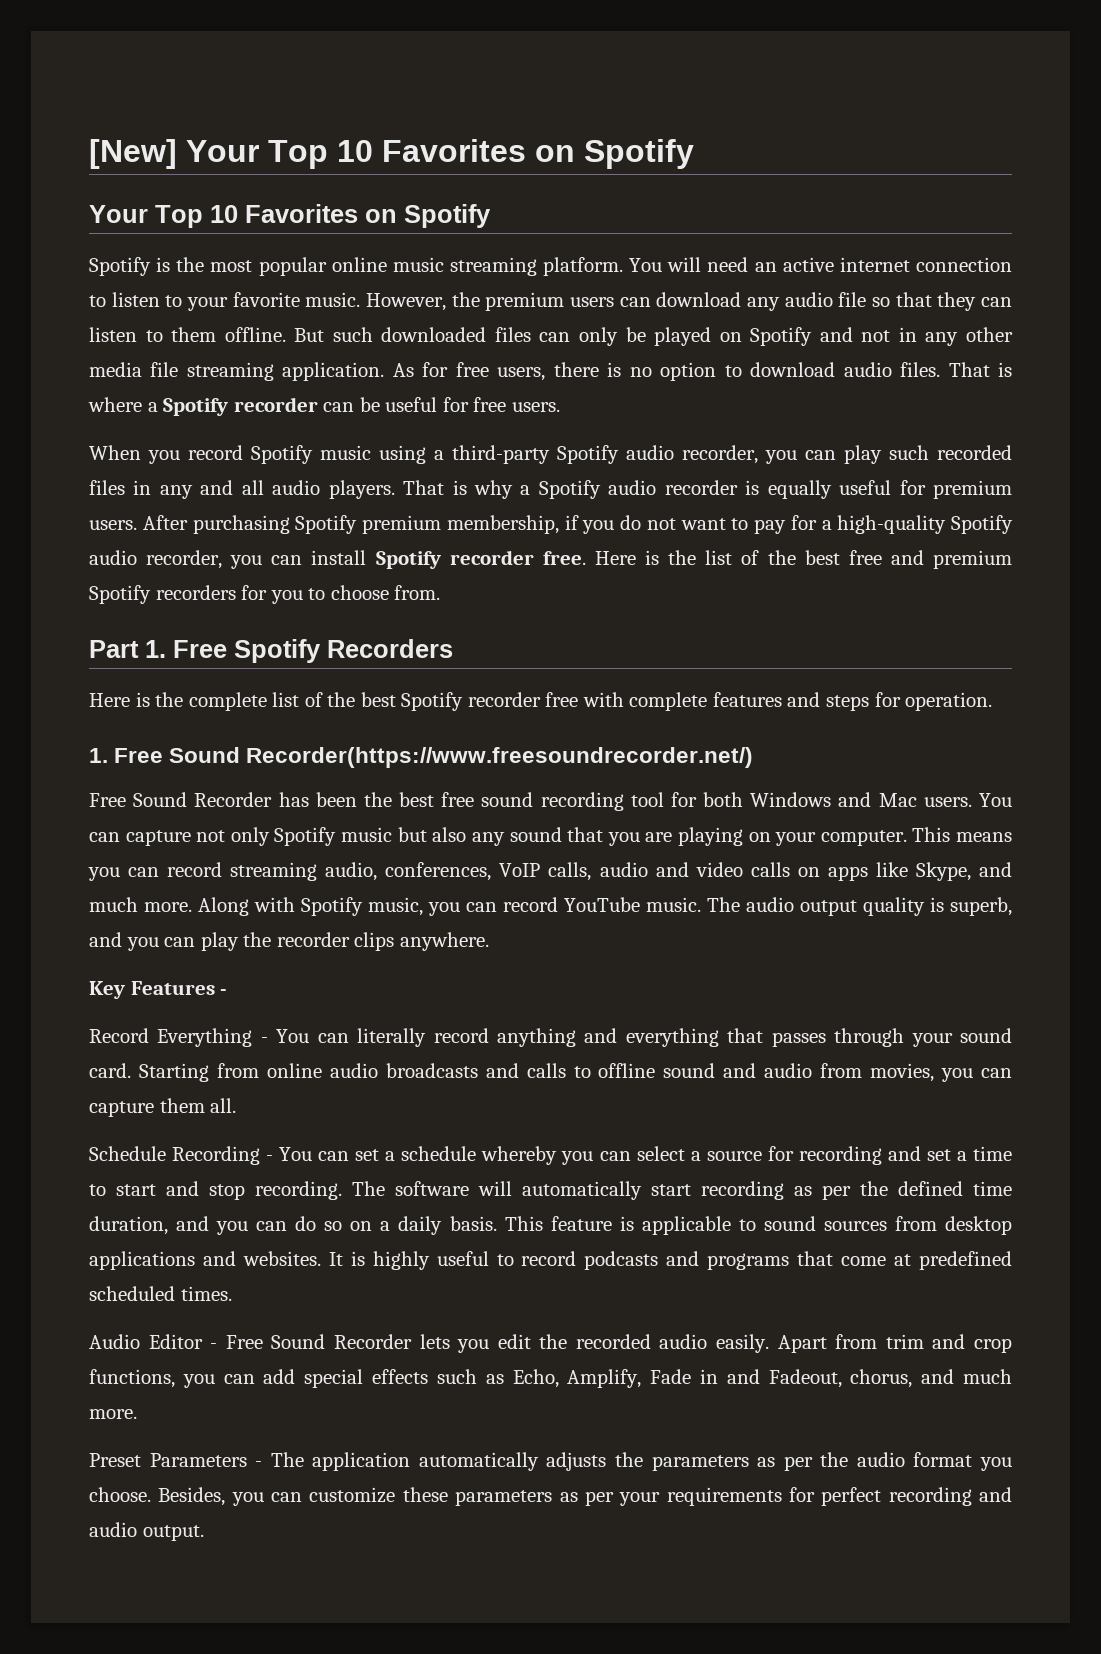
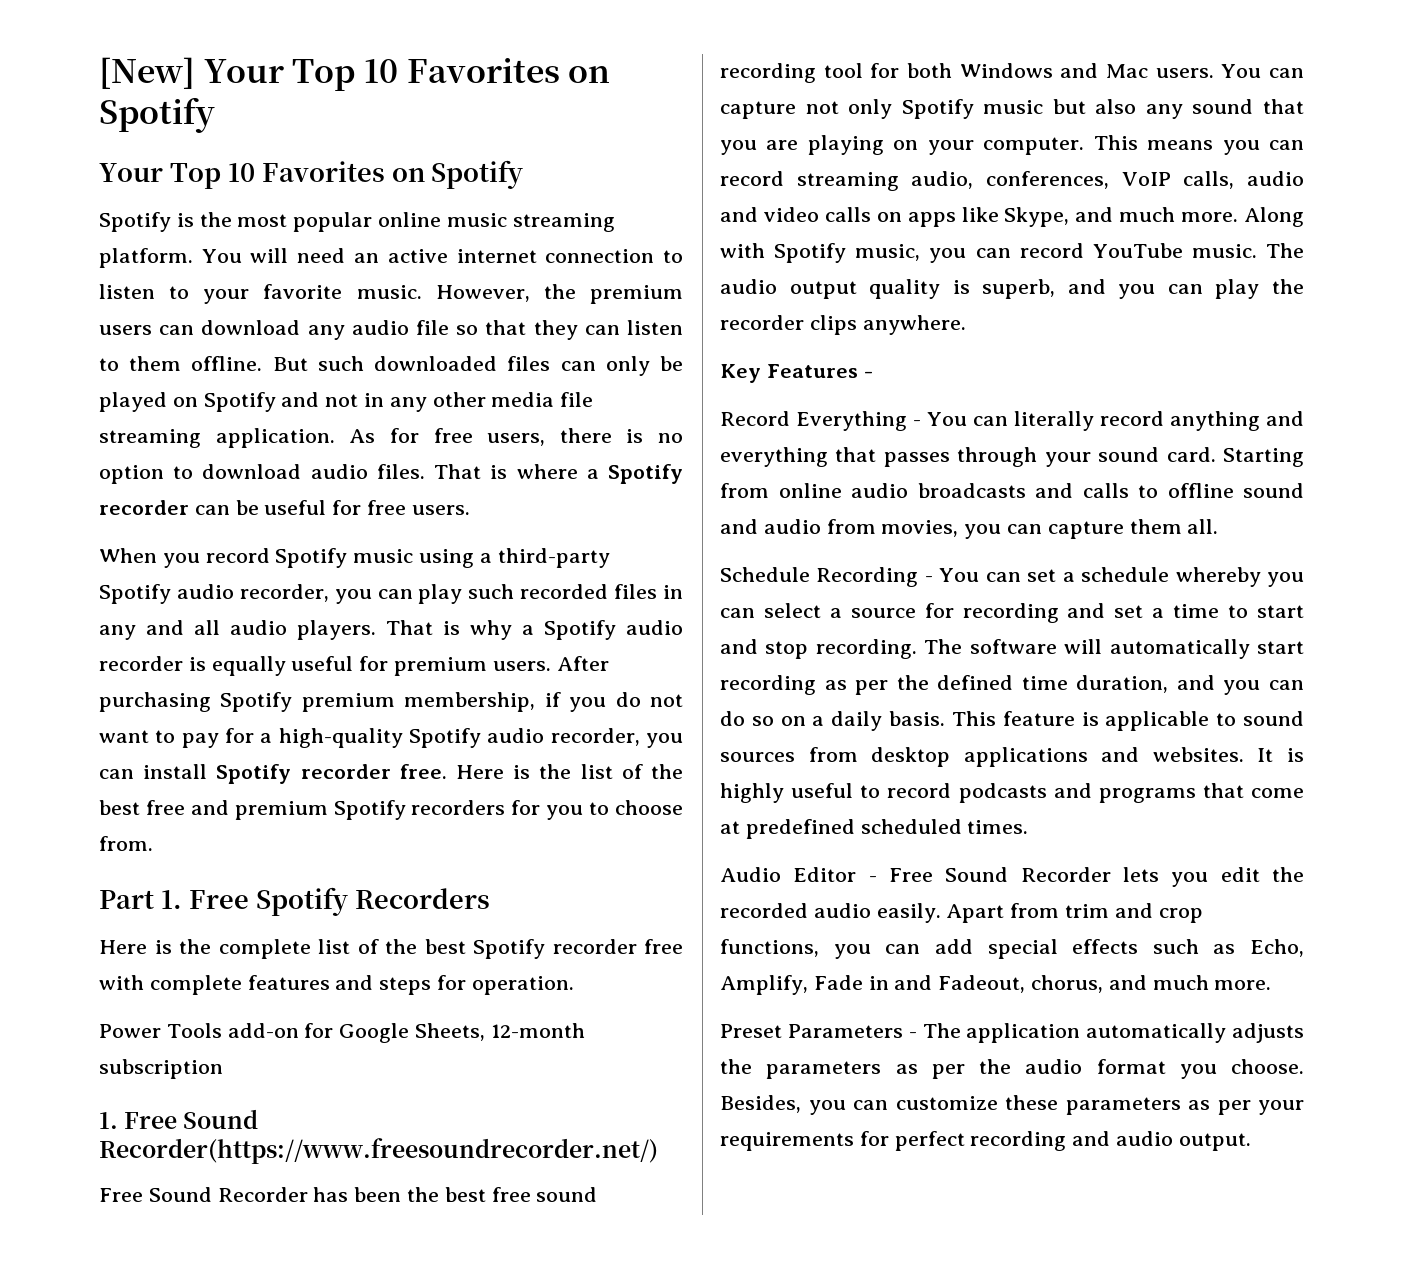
(993, 701) none -> [99,1023,585,1043] [99,1059,223,1079] // Power Tools add-on for Google Sheets, 12-month subscription

